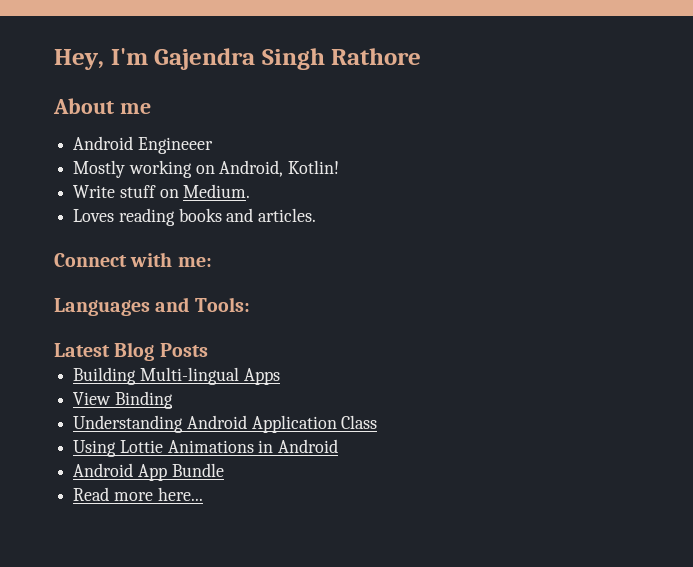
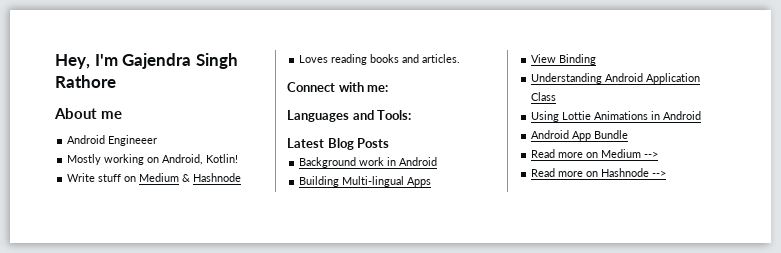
[183,184,251,198] Medium. -> [139,173,242,182] Medium & Hashnode
(208, 350) none -> [299,157,438,168] // Background work in Android
[157,487,203,501] here... -> [586,149,659,158] [531,168,667,177] on Medium --> // Read more on Hashnode -->

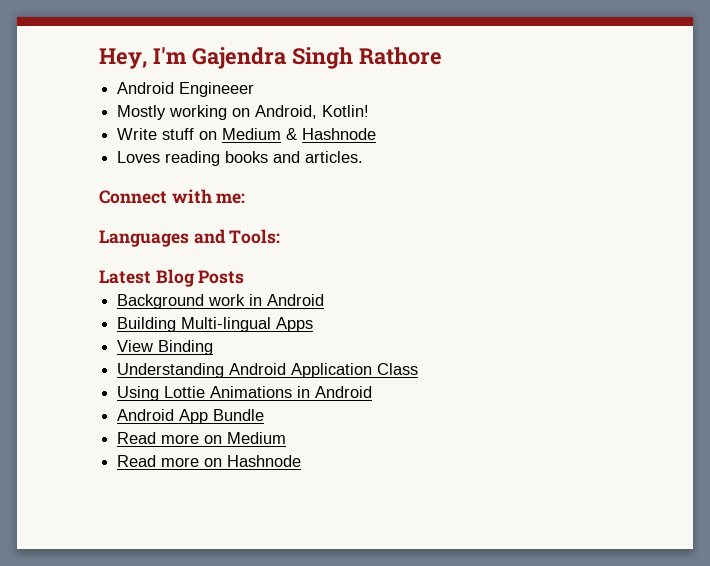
[54,108,123,119] // About me -> (442, 56) none
[644,151,659,158] --> -> (287, 438) none
[652,170,667,177] --> -> (302, 461) none

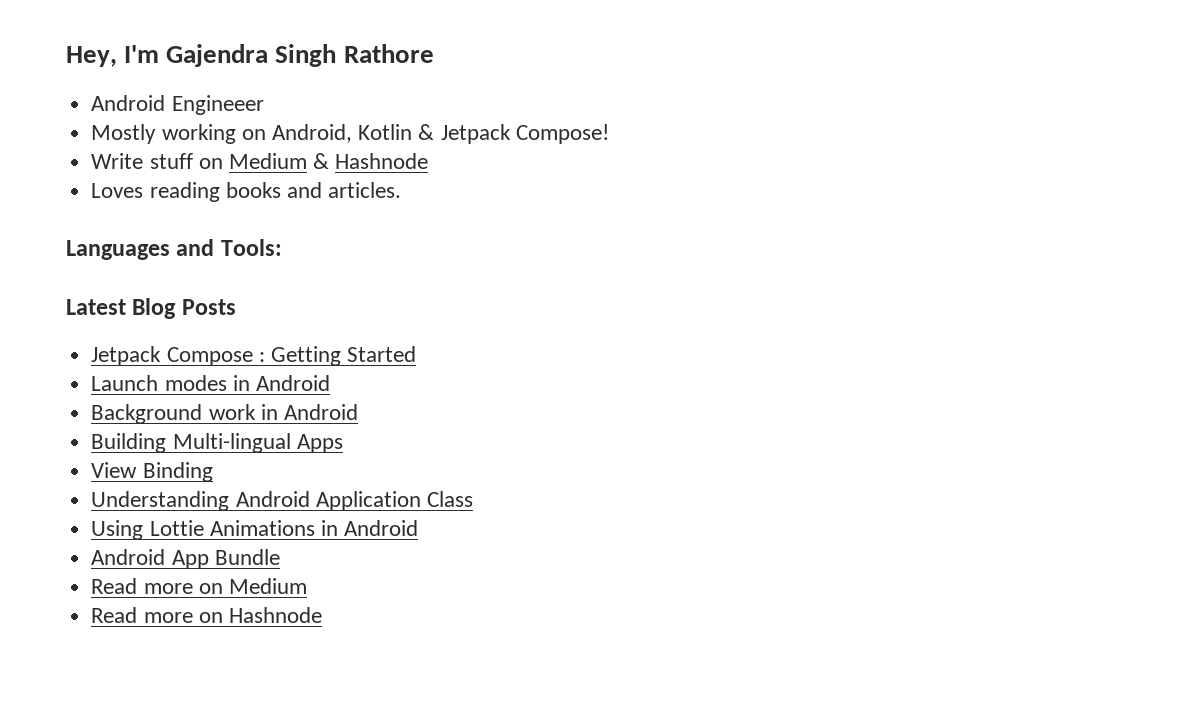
[322,105,370,117] Kotlin! -> [358,124,609,144] Kotlin & Jetpack Compose!
[99,189,246,204] // Connect with me: -> (402, 190) none
(245, 277) none -> [91,346,417,366] [91,375,330,391] // Jetpack Compose : Getting Started // Launch modes in Android

